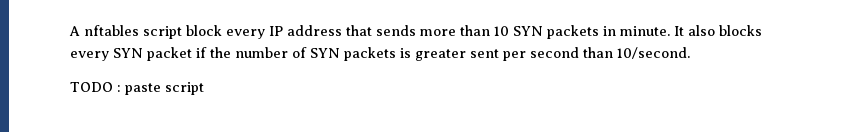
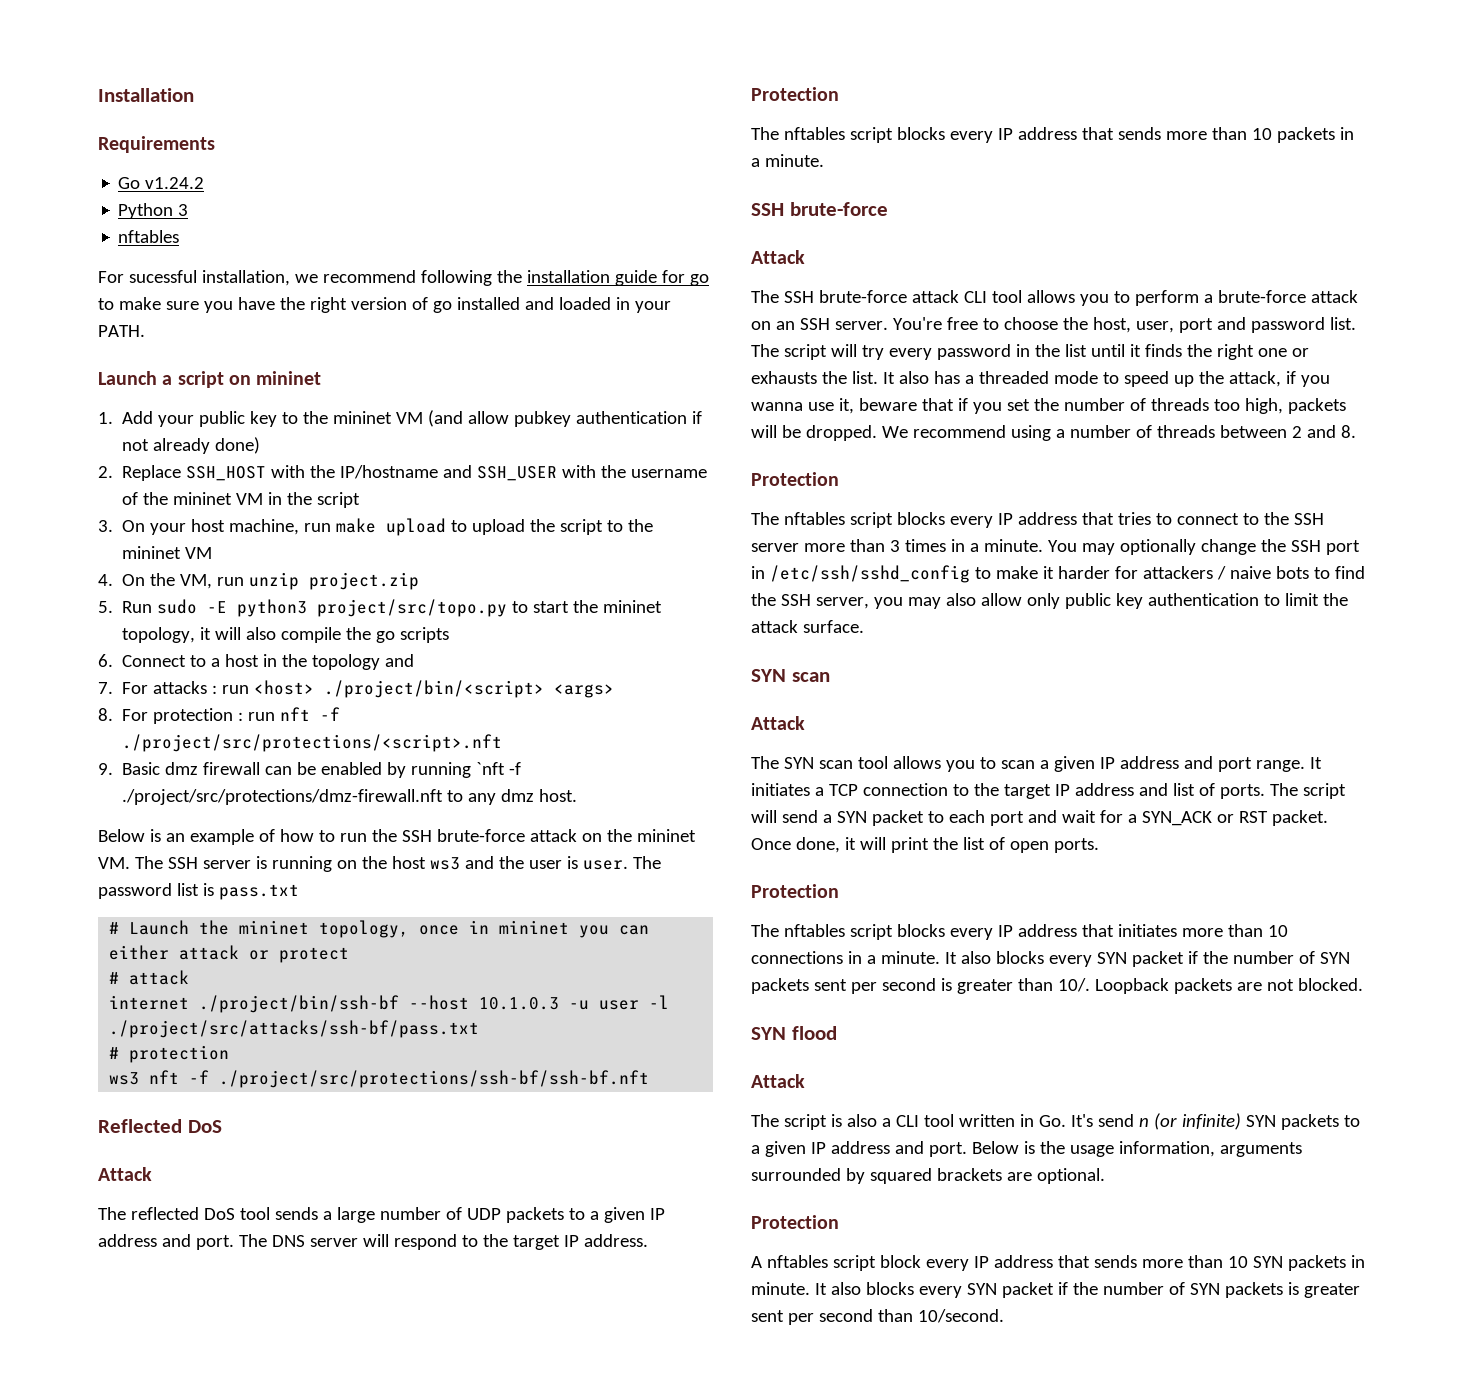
(69, 31) none -> [98,88,194,102] [98,136,215,153] [118,177,205,189] [118,203,189,219] [118,230,180,243] [98,270,709,286] [98,297,671,313] [98,325,145,337] [98,371,322,388] [98,410,703,427] [122,437,261,454] [98,465,708,481] [122,492,361,508] [98,518,654,536] [122,546,213,559] [98,572,420,590] [98,599,663,617] [122,627,450,643] [98,654,415,670] [98,680,615,698] [98,707,341,724] [122,734,503,752] [98,762,522,778] [122,789,578,805] [98,829,696,845] [98,856,661,872] [98,883,299,900] [109,920,650,938] [109,945,350,963] [109,970,190,985] [109,995,670,1013] [109,1020,480,1038] [109,1045,230,1063] [109,1070,650,1088] [98,1119,222,1133] [98,1167,152,1181] [98,1207,665,1223] [98,1234,648,1250] [751,87,839,101] [751,127,1354,143] [751,154,824,167] [751,202,888,216] [751,250,805,264] [751,290,1358,306] [751,317,1356,333] [751,344,1309,360] [751,371,1330,387] [751,398,1346,414] [751,425,1356,441] [751,472,839,486] [751,512,1324,528] [751,539,1360,555] [751,565,1365,583] [751,593,1348,609] [751,620,864,633] [751,669,830,682] [751,716,805,730] [751,756,1322,772] [751,783,1346,799] [751,810,1328,826] [751,837,1099,853] [751,884,839,898] [751,924,1288,940] [751,951,1350,967] [751,978,1363,994] [751,1026,837,1040] [751,1074,805,1088] [751,1113,1360,1130] [751,1141,1302,1157] [751,1168,1105,1184] [751,1215,839,1229] Installation // Requirements // Go v1.24.2 // Python 3 // nftables // For sucessful installation, we recommend following the installation guide for go to make sure you have the right version of go installed and loaded in your PATH. // Launch a script on mininet // 1. Add your public key to the mininet VM (and allow pubkey authentication if not already done) // 2. Replace SSH_HOST with the IP/hostname and SSH_USER with the username of the mininet VM in the script // 3. On your host machine, run make upload to upload the script to the mininet VM // 4. On the VM, run unzip project.zip // 5. Run sudo -E python3 project/src/topo.py to start the mininet topology, it will also compile the go scripts // 6. Connect to a host in the topology and // 7. For attacks : run <host> ./project/bin/<script> <args> // 8. For protection : run nft -f ./project/src/protections/<script>.nft // 9. Basic dmz firewall can be enabled by running `nft -f ./project/src/protections/dmz-firewall.nft to any dmz host. // Below is an example of how to run the SSH brute-force attack on the mininet VM. The SSH server is running on the host ws3 and the user is user. The password list is pass.txt // # Launch the mininet topology, once in mininet you can either attack or protect // # attack // internet ./project/bin/ssh-bf --host 10.1.0.3 -u user -l ./project/src/attacks/ssh-bf/pass.txt // # protection // ws3 nft -f ./project/src/protections/ssh-bf/ssh-bf.nft // Reflected DoS // Attack // The reflected DoS tool sends a large number of UDP packets to a given IP address and port. The DNS server will respond to the target IP address. // Protection // The nftables script blocks every IP address that sends more than 10 packets in a minute. // SSH brute-force // Attack // The SSH brute-force attack CLI tool allows you to perform a brute-force attack on an SSH server. You're free to choose the host, user, port and password list. The script will try every password in the list until it finds the right one or exhausts the list. It also has a threaded mode to speed up the attack, if you wanna use it, beware that if you set the number of threads too high, packets will be dropped. We recommend using a number of threads between 2 and 8. // Protection // The nftables script blocks every IP address that tries to connect to the SSH server more than 3 times in a minute. You may optionally change the SSH port in /etc/ssh/sshd_config to make it harder for attackers / naive bots to find the SSH server, you may also allow only public key authentication to limit the attack surface. // SYN scan // Attack // The SYN scan tool allows you to scan a given IP address and port range. It initiates a TCP connection to the target IP address and list of ports. The script will send a SYN packet to each port and wait for a SYN_ACK or RST packet. Once done, it will print the list of open ports. // Protection // The nftables script blocks every IP address that initiates more than 10 connections in a minute. It also blocks every SYN packet if the number of SYN packets sent per second is greater than 10/. Loopback packets are not blocked. // SYN flood // Attack // The script is also a CLI tool written in Go. It's send n (or infinite) SYN packets to a given IP address and port. Below is the usage information, arguments surrounded by squared brackets are optional. // Protection //
[70,82,204,95] // TODO : paste script -> (1004, 1316) none

